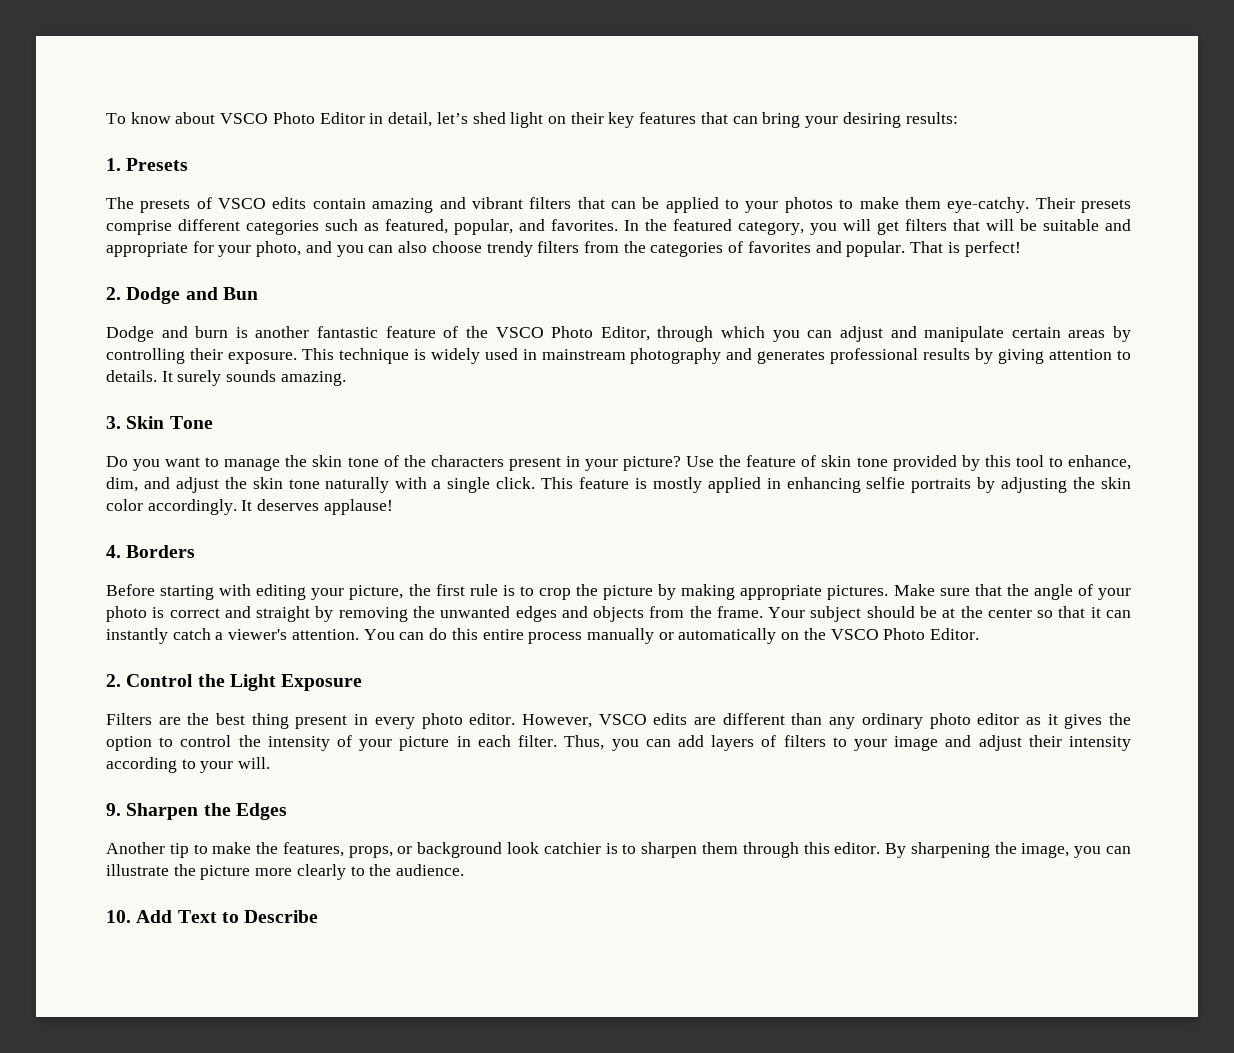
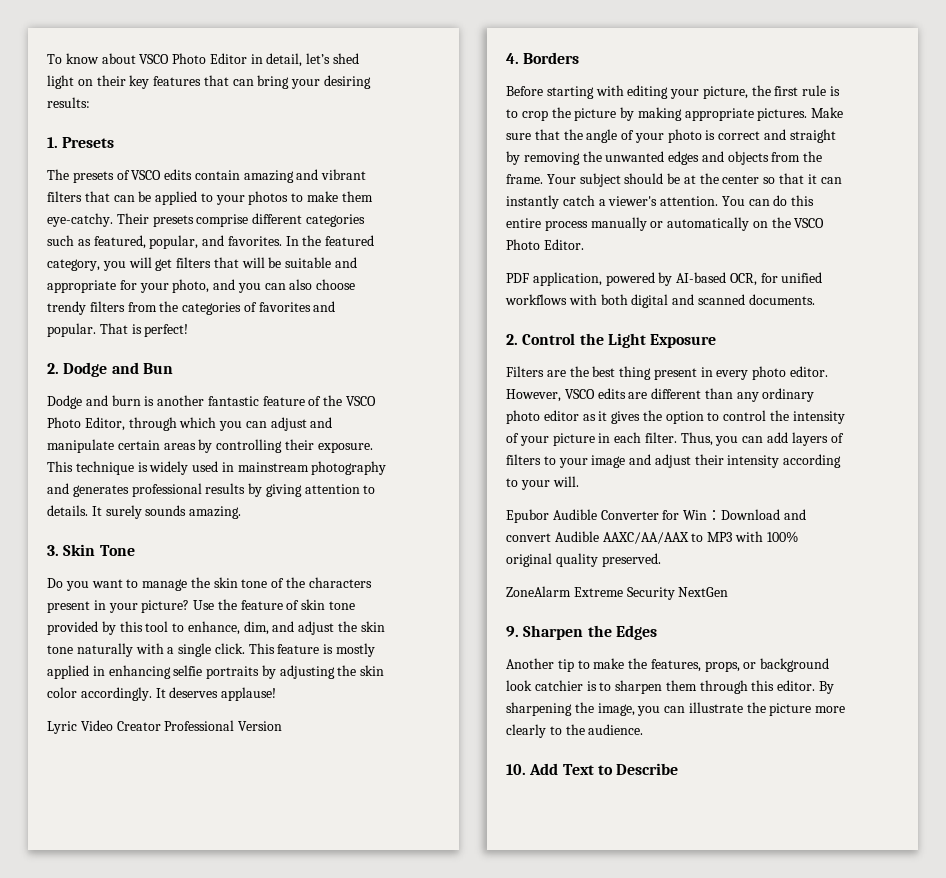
(393, 507) none -> [47,720,283,734] // Lyric Video Creator Professional Version
(980, 634) none -> [506,272,823,286] [505,294,815,308] // PDF application, powered by AI-based OCR, for unified workflows with both digital and scanned documents.
(271, 763) none -> [506,509,806,523] [506,531,798,544] [506,553,661,567] [506,586,729,600] // Epubor Audible Converter for Win：Download and convert Audible AAXC/AA/AAX to MP3 with 100% original quality preserved. // ZoneAlarm Extreme Security NextGen

